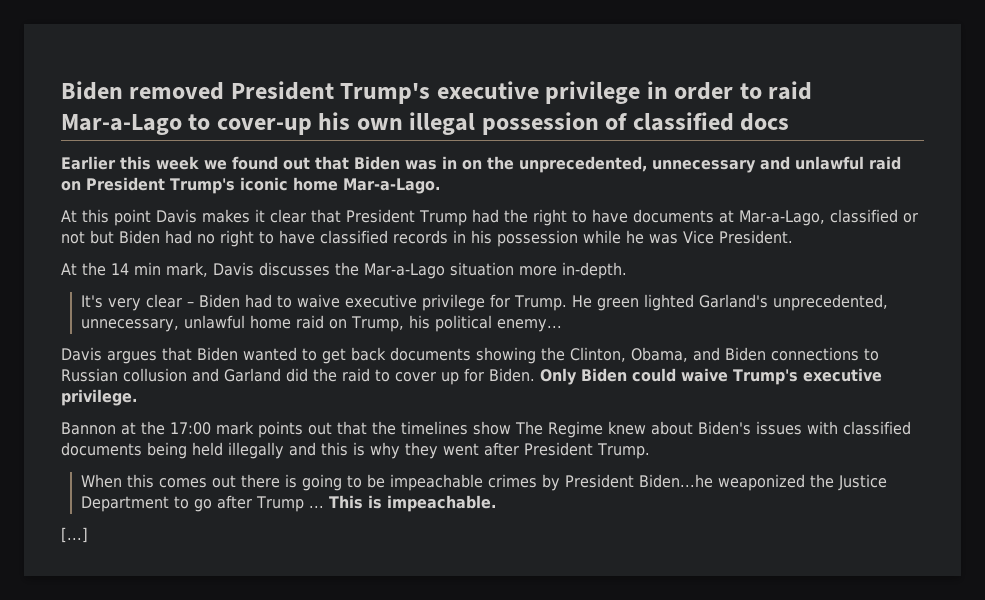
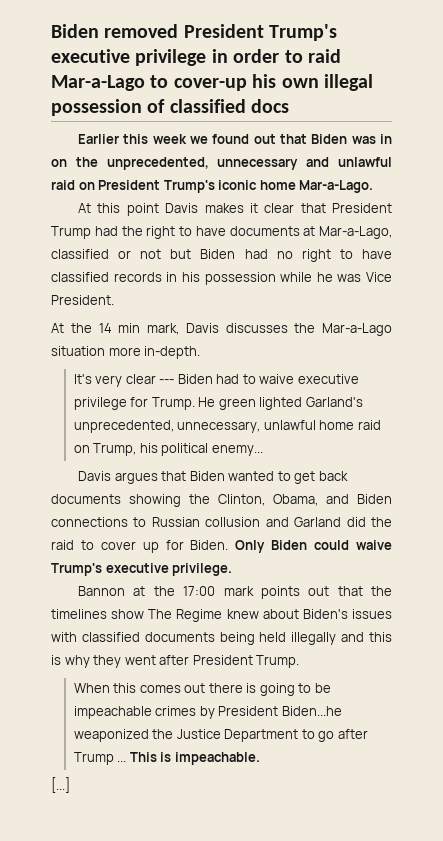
[186,302,194,307] – -> [159,379,175,384] ---

